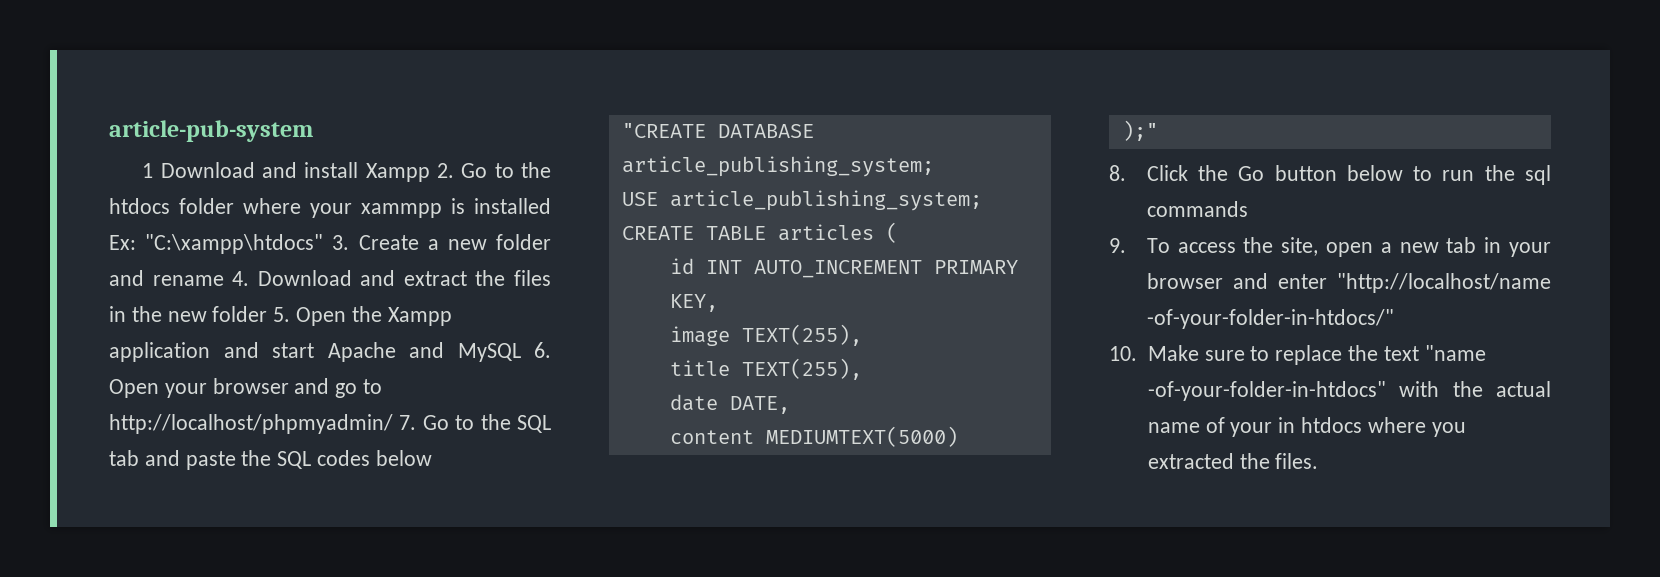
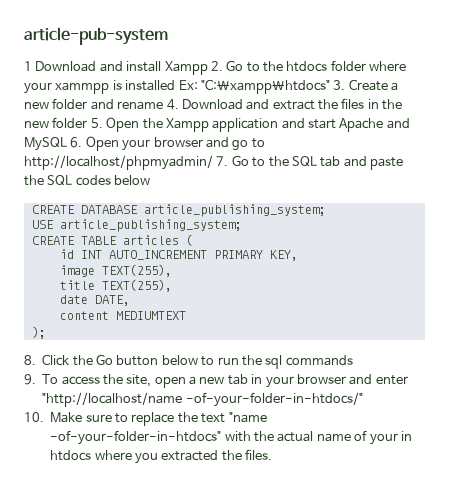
[621,123,706,138] "CREATE -> [31,205,75,214] CREATE
[765,426,958,447] [1121,120,1158,141] MEDIUMTEXT(5000) // );" -> [115,311,186,320] [31,326,46,339] MEDIUMTEXT // );

